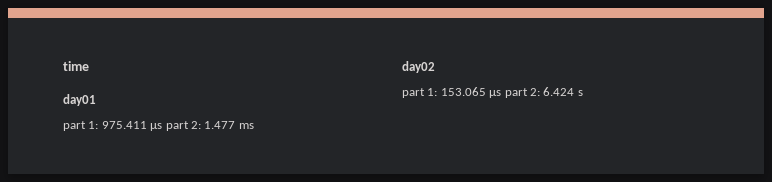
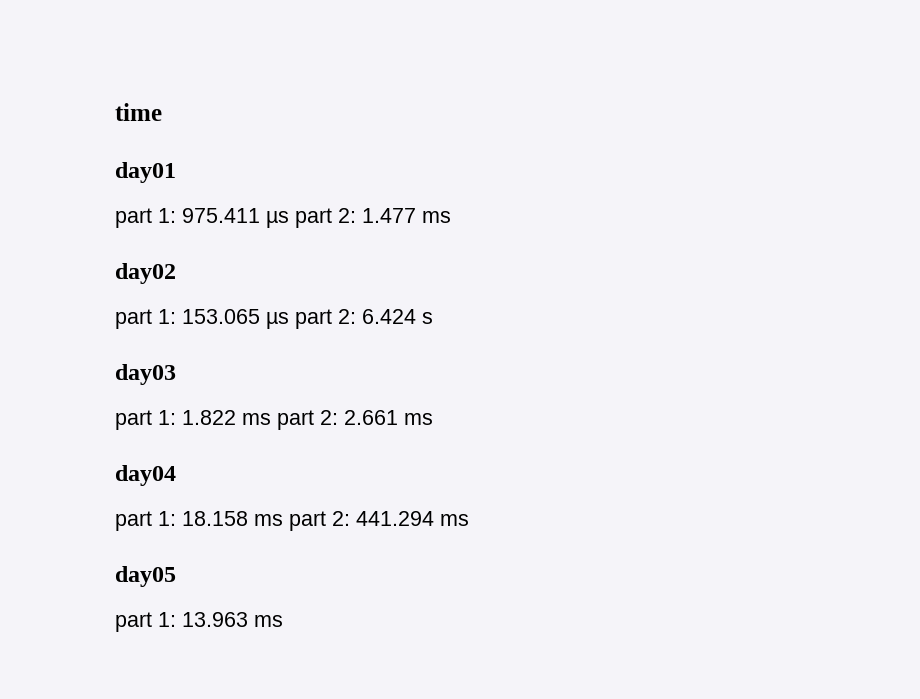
(583, 93) none -> [115,364,176,385] [115,410,433,430] [115,465,176,486] [115,511,469,531] [115,566,176,587] [115,612,283,632] // day03 // part 1: 1.822 ms part 2: 2.661 ms // day04 // part 1: 18.158 ms part 2: 441.294 ms // day05 // part 1: 13.963 ms

